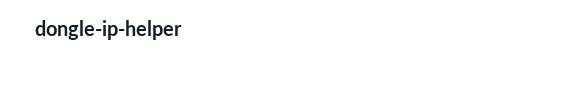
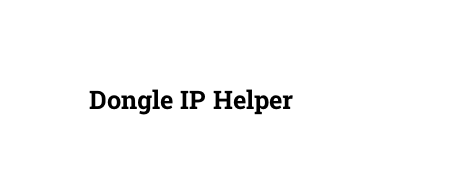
[35,20,182,40] dongle-ip-helper -> [89,89,293,115] Dongle IP Helper

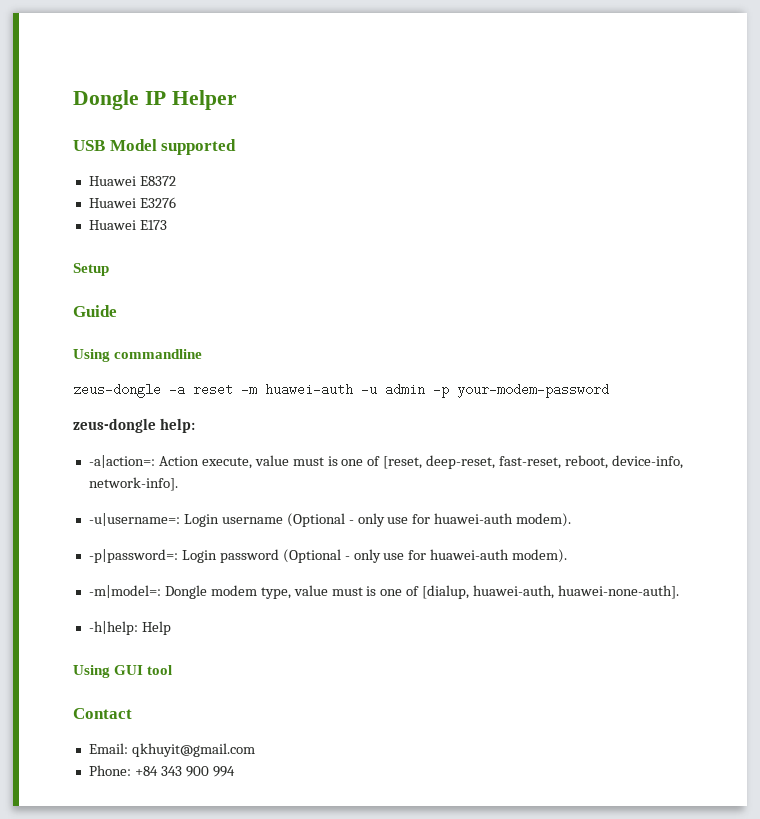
(293, 102) none -> [73,139,237,155] [88,176,176,186] [88,197,176,208] [88,220,167,230] [73,263,109,276] [73,305,117,317] [73,349,203,362] [73,383,609,398] [73,418,195,433] [88,455,683,469] [88,477,178,491] [88,513,572,527] [88,549,568,563] [88,585,680,599] [88,621,171,635] [73,665,173,678] [73,708,132,719] [88,743,255,757] [88,765,235,777] // USB Model supported // Huawei E8372 // Huawei E3276 // Huawei E173 // Setup // Guide // Using commandline // zeus-dongle -a reset -m huawei-auth -u admin -p your-modem-password // zeus-dongle help: // -a|action=: Action execute, value must is one of [reset, deep-reset, fast-reset, reboot, device-info, network-info]. // -u|username=: Login username (Optional - only use for huawei-auth modem). // -p|password=: Login password (Optional - only use for huawei-auth modem). // -m|model=: Dongle modem type, value must is one of [dialup, huawei-auth, huawei-none-auth]. // -h|help: Help // Using GUI tool // Contact // Email: qkhuyit@gmail.com // Phone: +84 343 900 994

